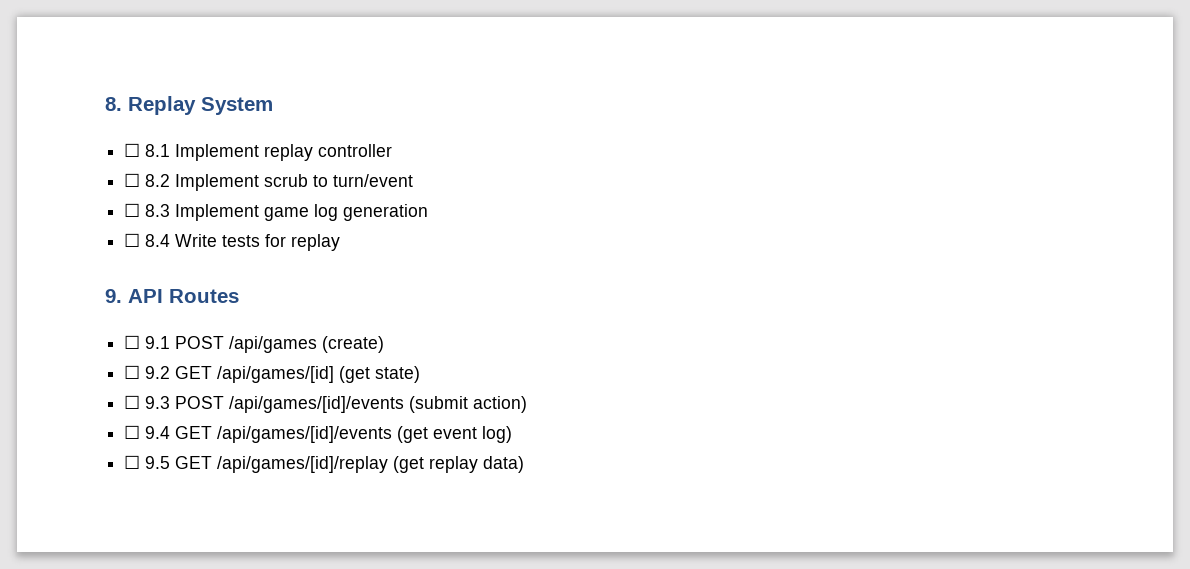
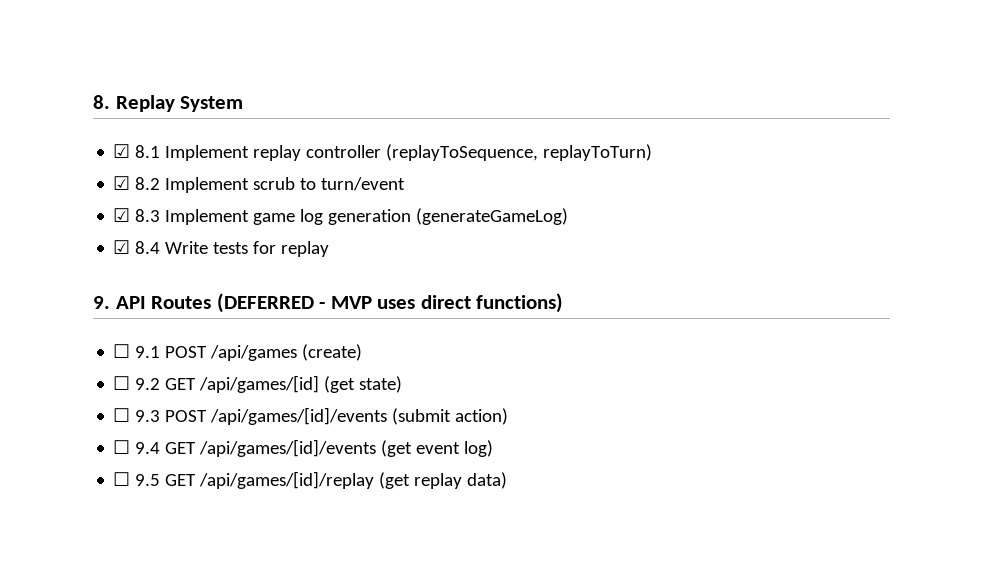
[124,143,141,157] ☐ -> [113,144,131,158] ☑
[124,173,141,187] // ☐ -> [386,144,653,161] [113,176,131,190] (replayToSequence, replayToTurn) // ☑
[124,203,141,217] ☐ -> [113,208,131,222] ☑
[124,233,141,247] // ☐ -> [416,208,569,225] [113,240,131,254] (generateGameLog) // ☑
(239, 296) none -> [216,293,564,313] (DEFERRED - MVP uses direct functions)

